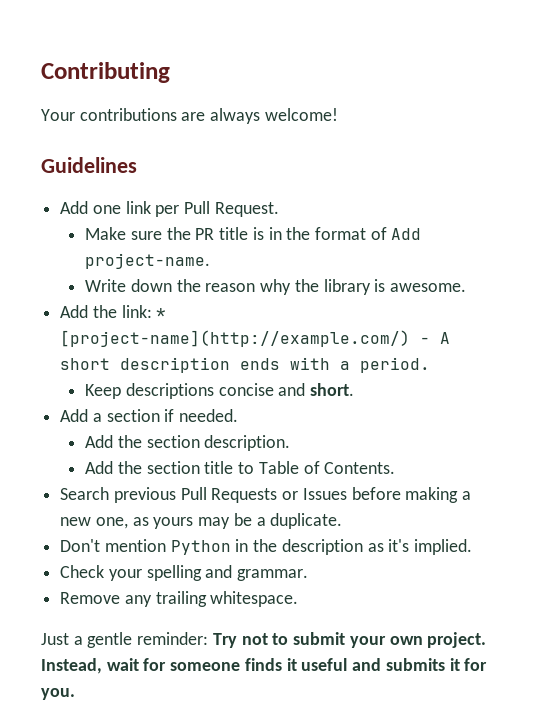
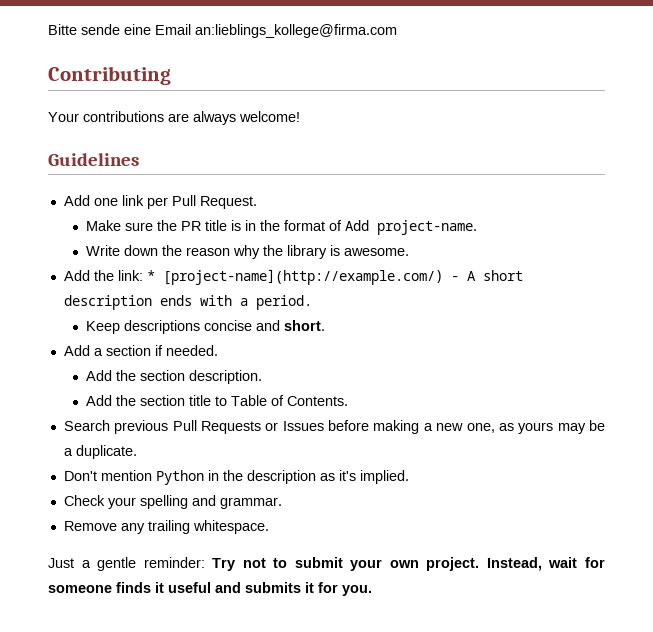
(41, 72) none -> [48,24,397,38] Bitte sende eine Email an:lieblings_kollege@firma.com //

